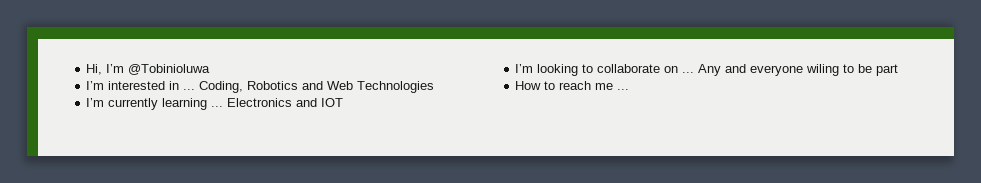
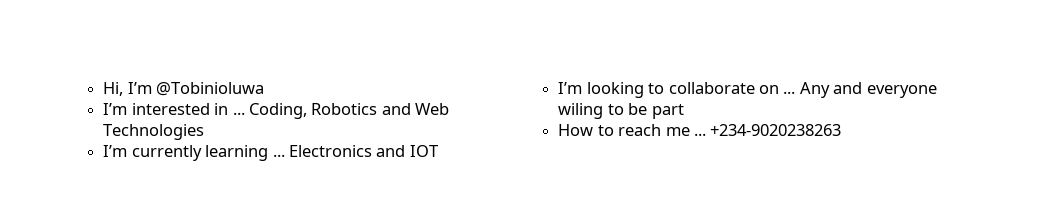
(630, 89) none -> [710,124,842,136] +234-9020238263

